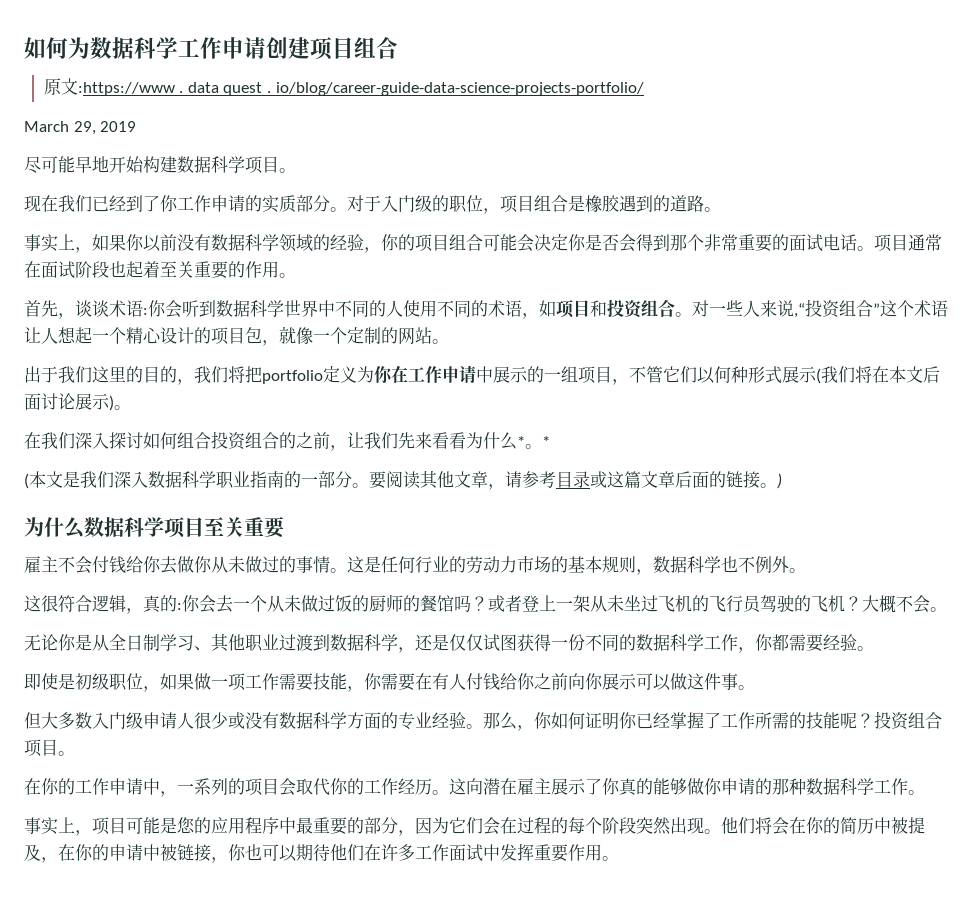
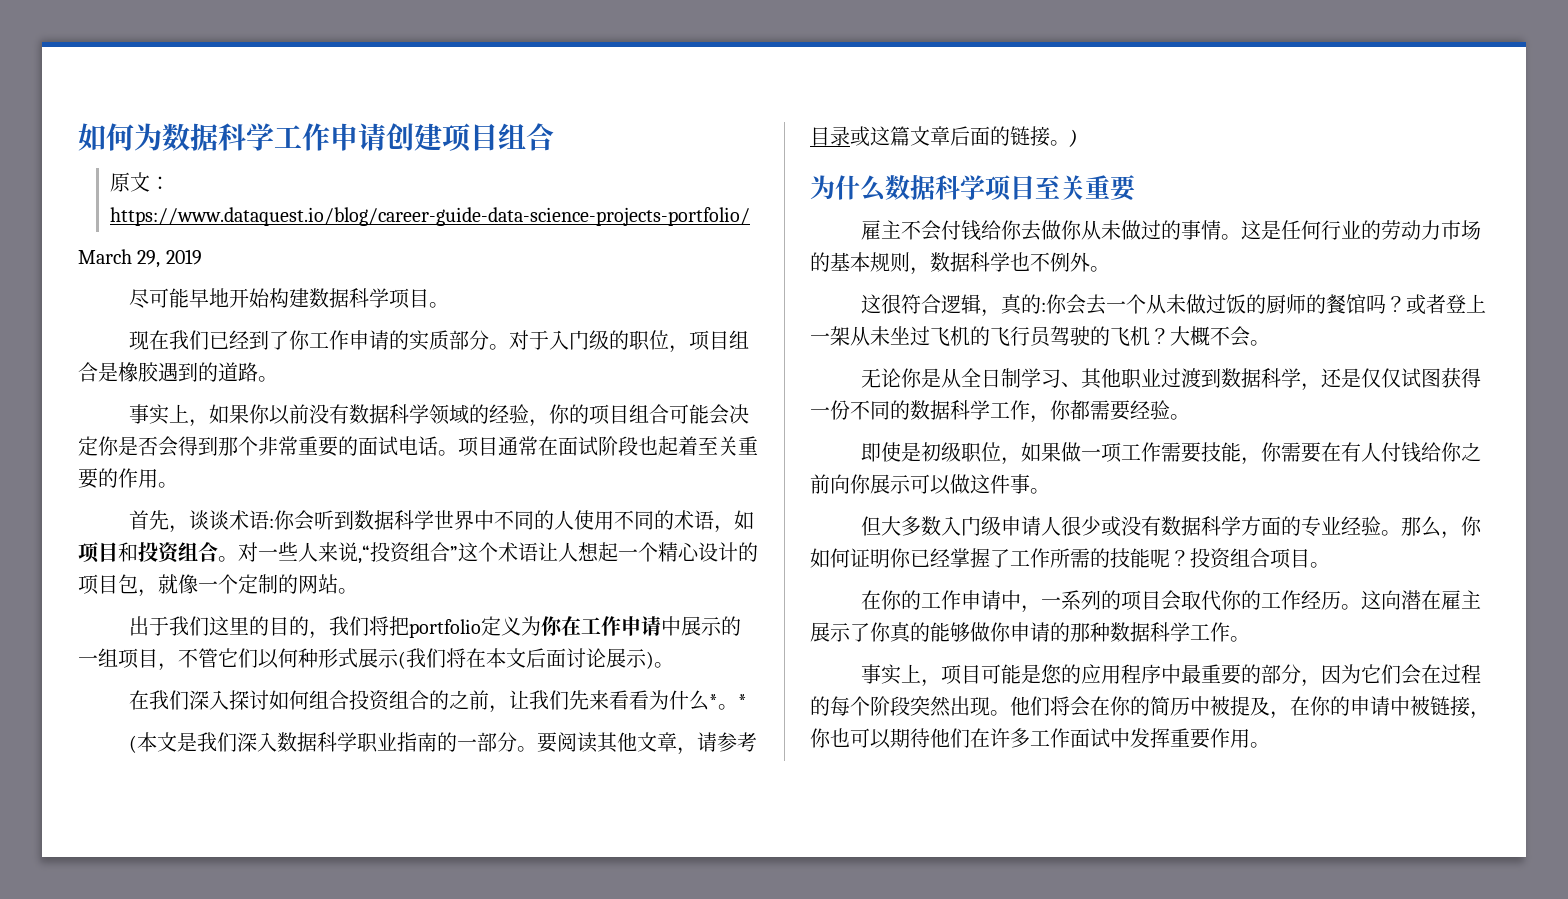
[77,82,644,96] :https://www . data quest . io/blog/career-guide-data-science-projects-portfolio/ -> [149,176,170,190] [109,207,750,226] ：https://www.dataquest.io/blog/career-guide-data-science-projects-portfolio/

